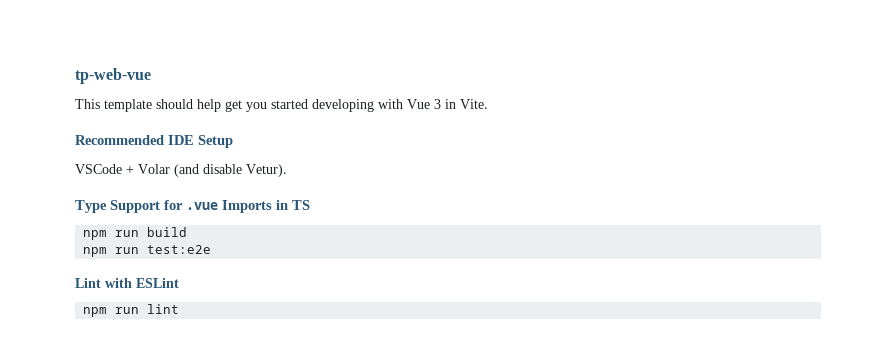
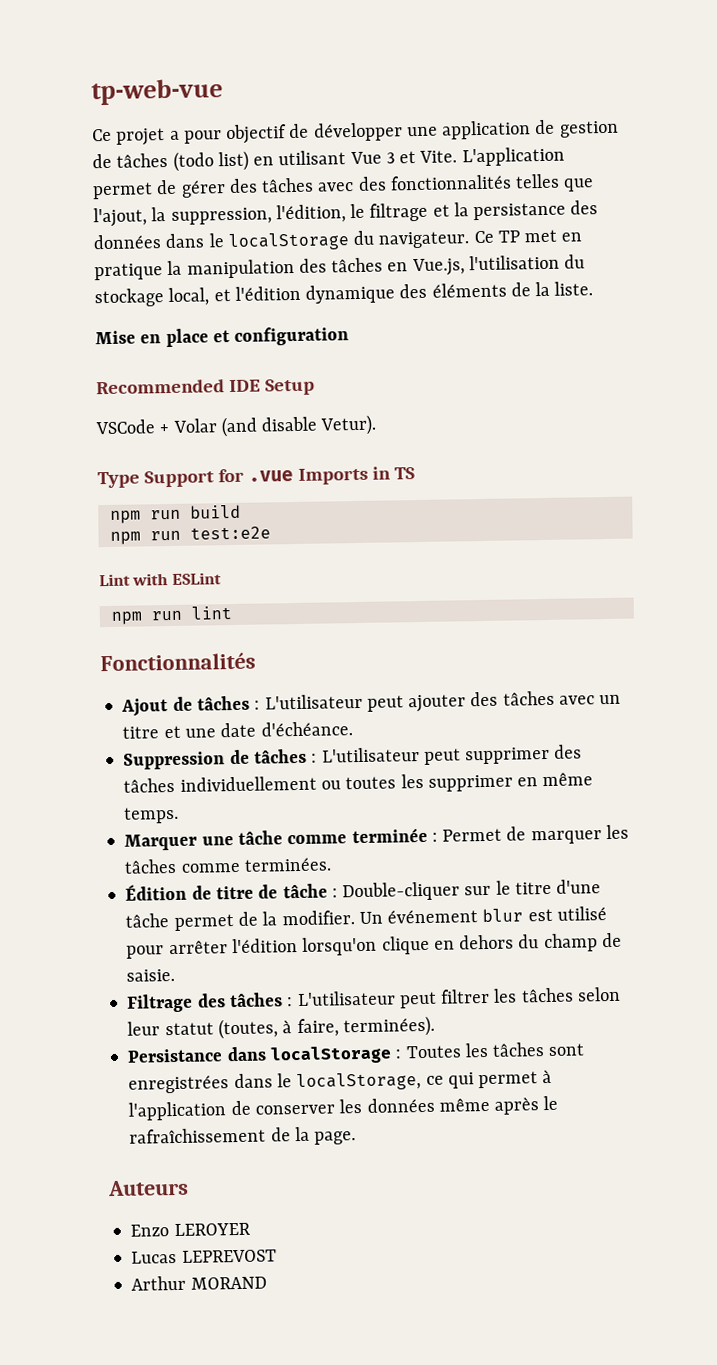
[75,99,403,112] This template should help get you started developing with -> [92,119,619,146] [92,150,347,172] Ce projet a pour objectif de développer une application de gestion de tâches (todo list) en utilisant
[445,99,456,109] in -> [399,151,417,164] et
(488, 104) none -> [461,146,565,167] [92,173,595,200] [93,200,599,228] [93,229,583,252] [94,254,586,281] [94,281,594,308] [95,326,350,348] L'application permet de gérer des tâches avec des fonctionnalités telles que l'ajout, la suppression, l'édition, le filtrage et la persistance des données dans le localStorage du navigateur. Ce TP met en pratique la manipulation des tâches en Vue.js, l'utilisation du stockage local, et l'édition dynamique des éléments de la liste. // Mise en place et configuration
(180, 309) none -> [100,652,256,672] [121,690,622,717] [122,721,353,739] [123,744,583,770] [123,772,594,793] [123,806,180,824] [124,824,629,851] [124,857,332,874] [125,879,602,902] [125,906,607,931] [126,932,622,959] [126,968,176,982] [126,986,621,1013] [127,1015,435,1040] [127,1042,586,1065] [128,1069,553,1094] [128,1095,559,1121] [129,1126,357,1145] [107,1179,189,1197] [130,1222,251,1237] [131,1249,277,1264] [131,1275,267,1291] // Fonctionnalités // Ajout de tâches : L'utilisateur peut ajouter des tâches avec un titre et une date d'échéance. // Suppression de tâches : L'utilisateur peut supprimer des tâches individuellement ou toutes les supprimer en même temps. // Marquer une tâche comme terminée : Permet de marquer les tâches comme terminées. // Édition de titre de tâche : Double-cliquer sur le titre d'une tâche permet de la modifier. Un événement blur est utilisé pour arrêter l'édition lorsqu'on clique en dehors du champ de saisie. // Filtrage des tâches : L'utilisateur peut filtrer les tâches selon leur statut (toutes, à faire, terminées). // Persistance dans localStorage : Toutes les tâches sont enregistrées dans le localStorage, ce qui permet à l'application de conserver les données même après le rafraîchissement de la page. // Auteurs // Enzo LEROYER // Lucas LEPREVOST // Arthur MORAND

